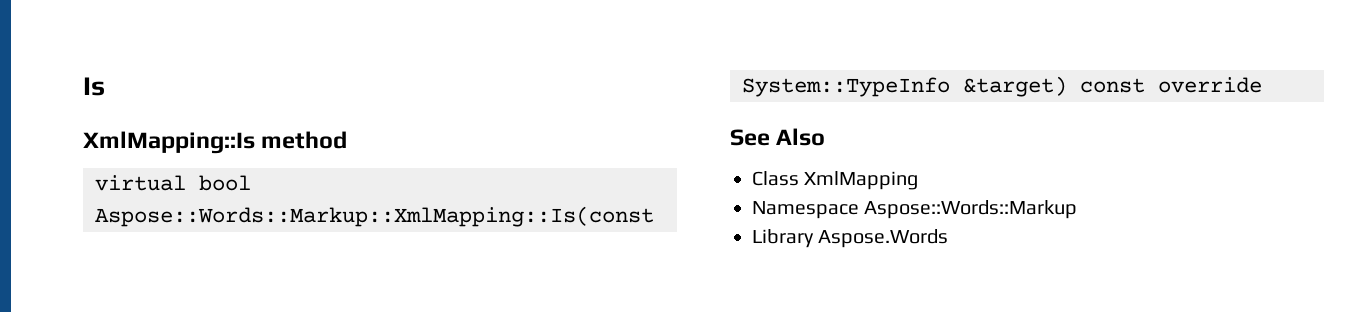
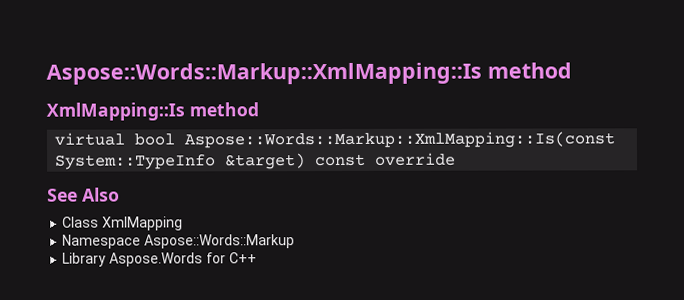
[83,77,105,96] Is -> [46,62,572,85] Aspose::Words::Markup::XmlMapping::Is method
(949, 238) none -> [205,252,257,264] for C++

